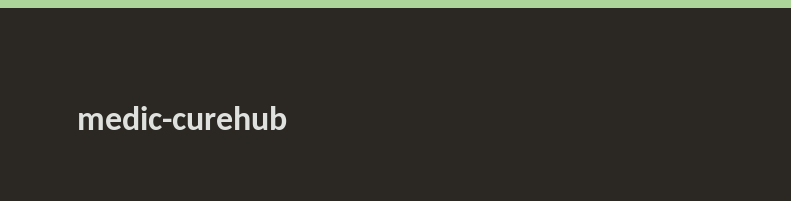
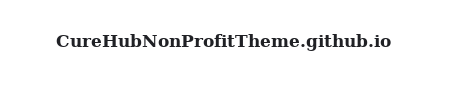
[77,106,287,130] medic-curehub -> [56,34,391,51] CureHubNonProfitTheme.github.io

